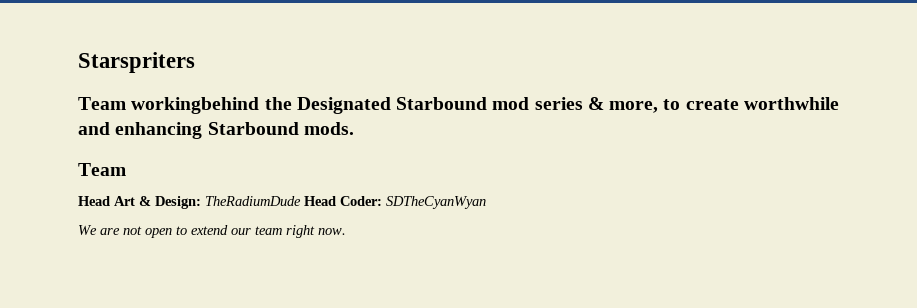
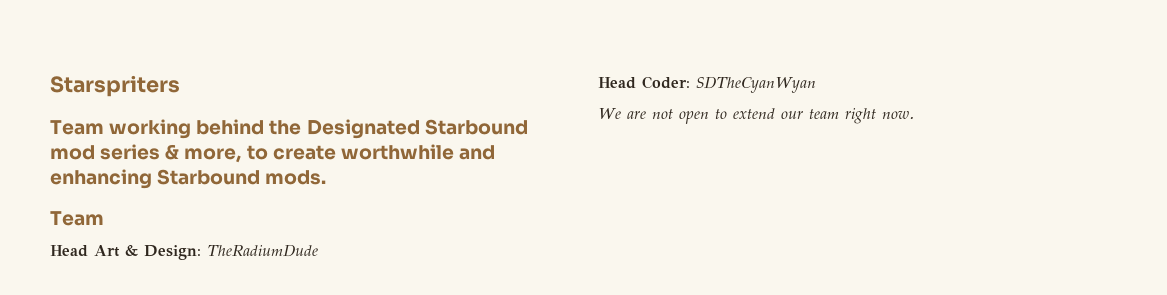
[131,97,260,114] workingbehind -> [109,119,265,139] working behind
(301, 201) none -> (318, 250) //

